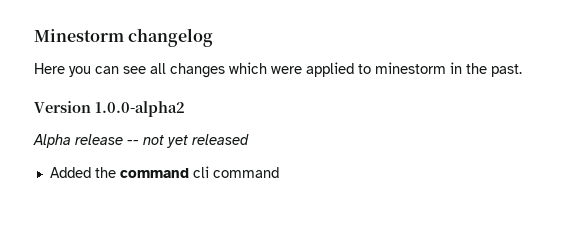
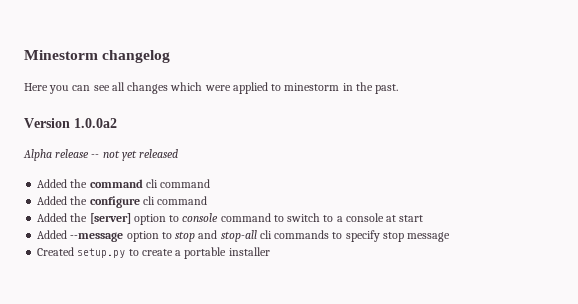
[95,101,185,117] 1.0.0-alpha2 -> [74,118,117,128] 1.0.0a2
(279, 172) none -> [37,196,208,208] [37,213,424,225] [37,230,451,242] [37,247,270,259] // Added the configure cli command // Added the [server] option to console command to switch to a console at start // Added --message option to stop and stop-all cli commands to specify stop message // Created setup.py to create a portable installer

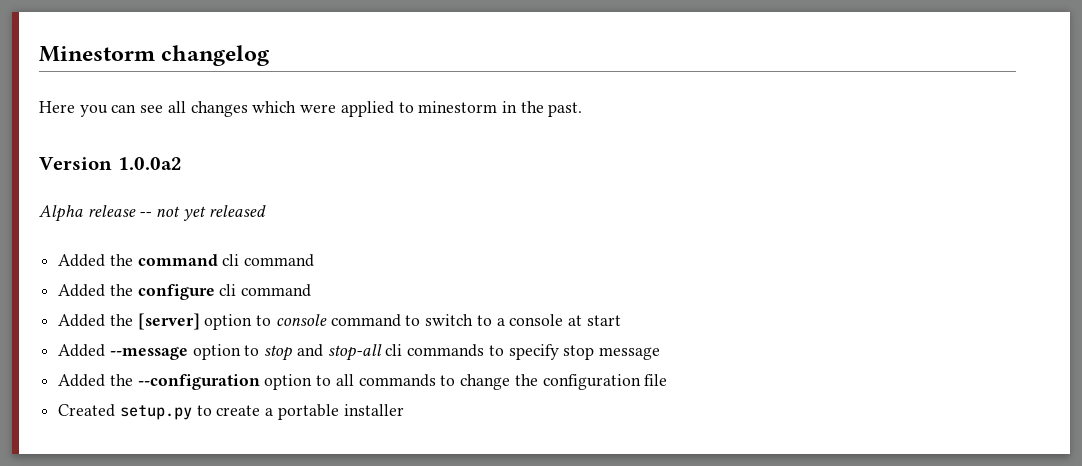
(451, 237) none -> [58,374,668,390] // Added the --configuration option to all commands to change the configuration file

